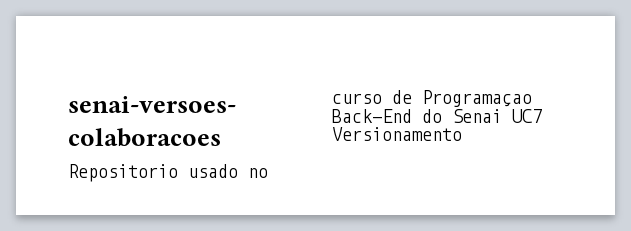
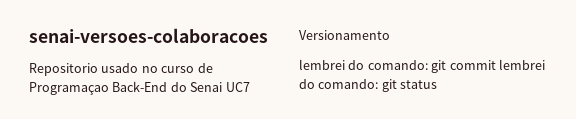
(462, 134) none -> [299,59,545,73] [299,79,438,92] // lembrei do comando: git commit lembrei do comando: git status

